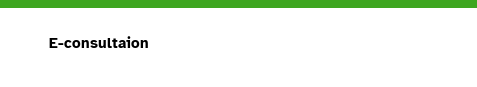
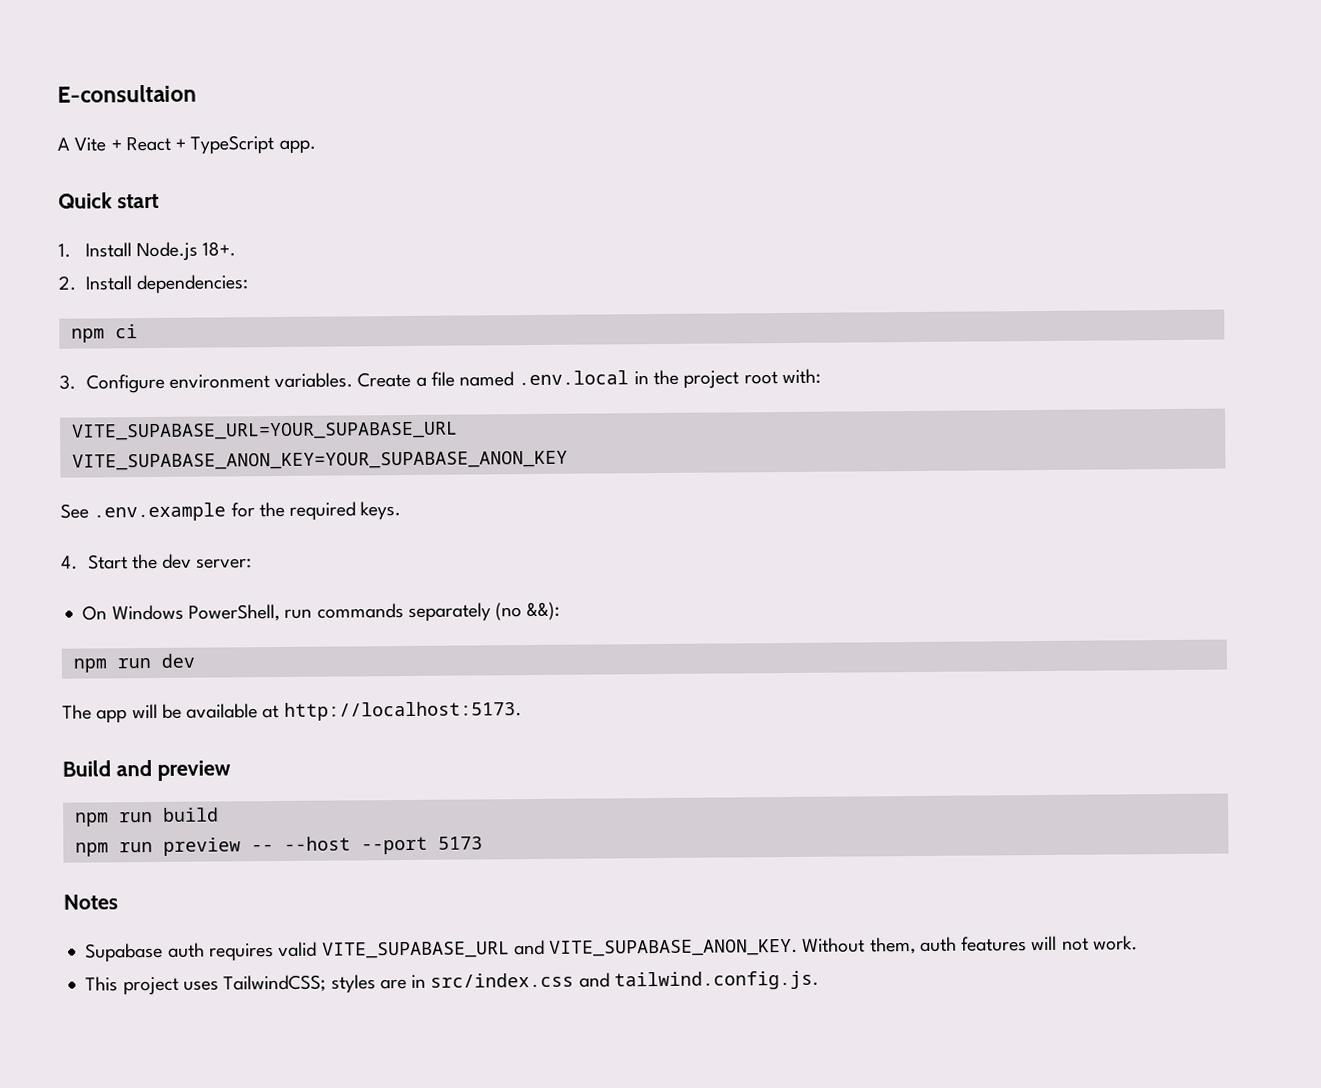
(149, 42) none -> [57,135,316,155] [58,192,159,209] [58,241,237,262] [58,274,250,295] [70,324,138,343] [59,368,821,394] [71,421,458,441] [71,450,568,471] [60,501,402,522] [61,553,253,570] [82,601,561,622] [72,653,195,673] [62,701,522,724] [62,760,231,781] [74,807,219,827] [74,836,483,857] [63,894,118,910] [85,935,1138,963] [85,970,819,996] // A Vite + React + TypeScript app. // Quick start // 1. Install Node.js 18+. // 2. Install dependencies: // npm ci // 3. Configure environment variables. Create a file named .env.local in the project root with: // VITE_SUPABASE_URL=YOUR_SUPABASE_URL // VITE_SUPABASE_ANON_KEY=YOUR_SUPABASE_ANON_KEY // See .env.example for the required keys. // 4. Start the dev server: // On Windows PowerShell, run commands separately (no &&): // npm run dev // The app will be available at http://localhost:5173. // Build and preview // npm run build // npm run preview -- --host --port 5173 // Notes // Supabase auth requires valid VITE_SUPABASE_URL and VITE_SUPABASE_ANON_KEY. Without them, auth features will not work. // This project uses TailwindCSS; styles are in src/index.css and tailwind.config.js.

